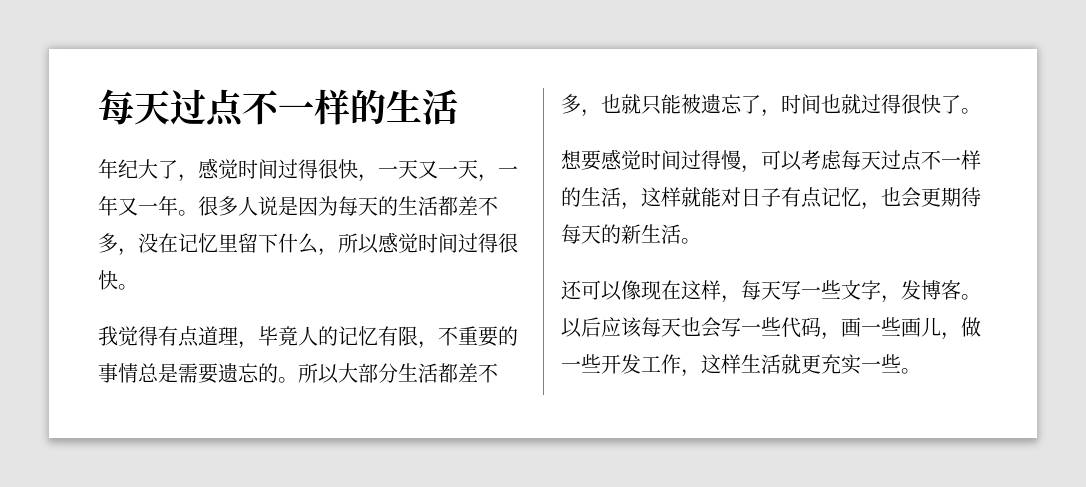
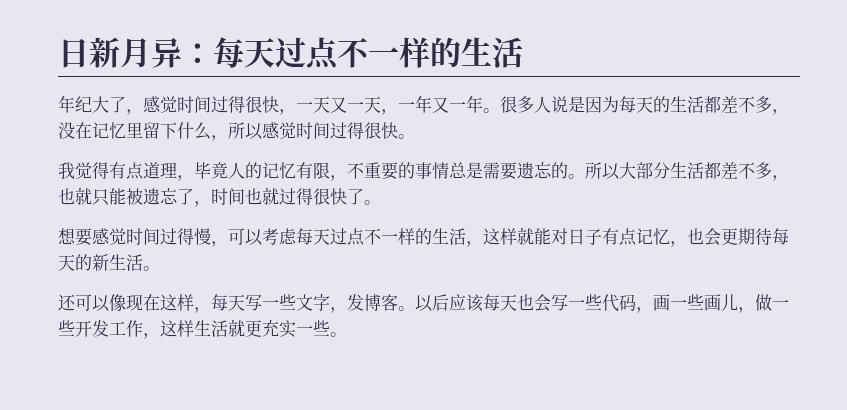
(98, 107) none -> [58,37,213,68] 日新月异：

